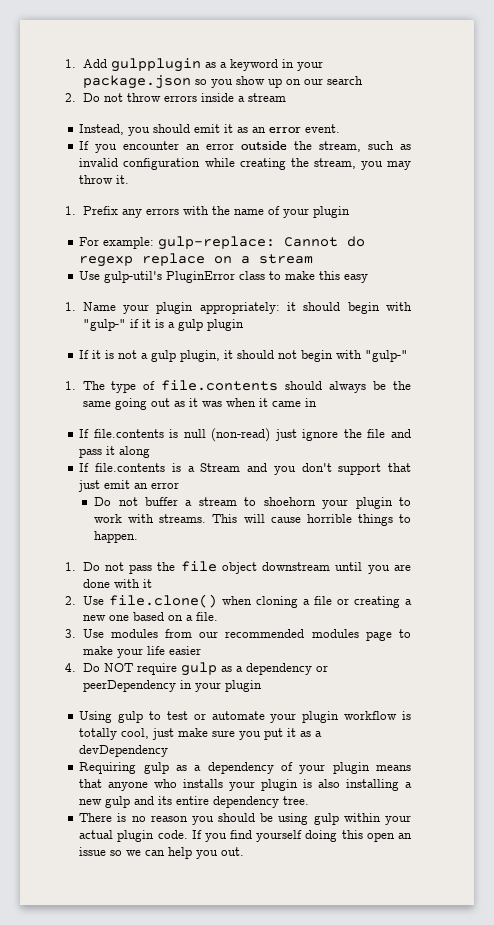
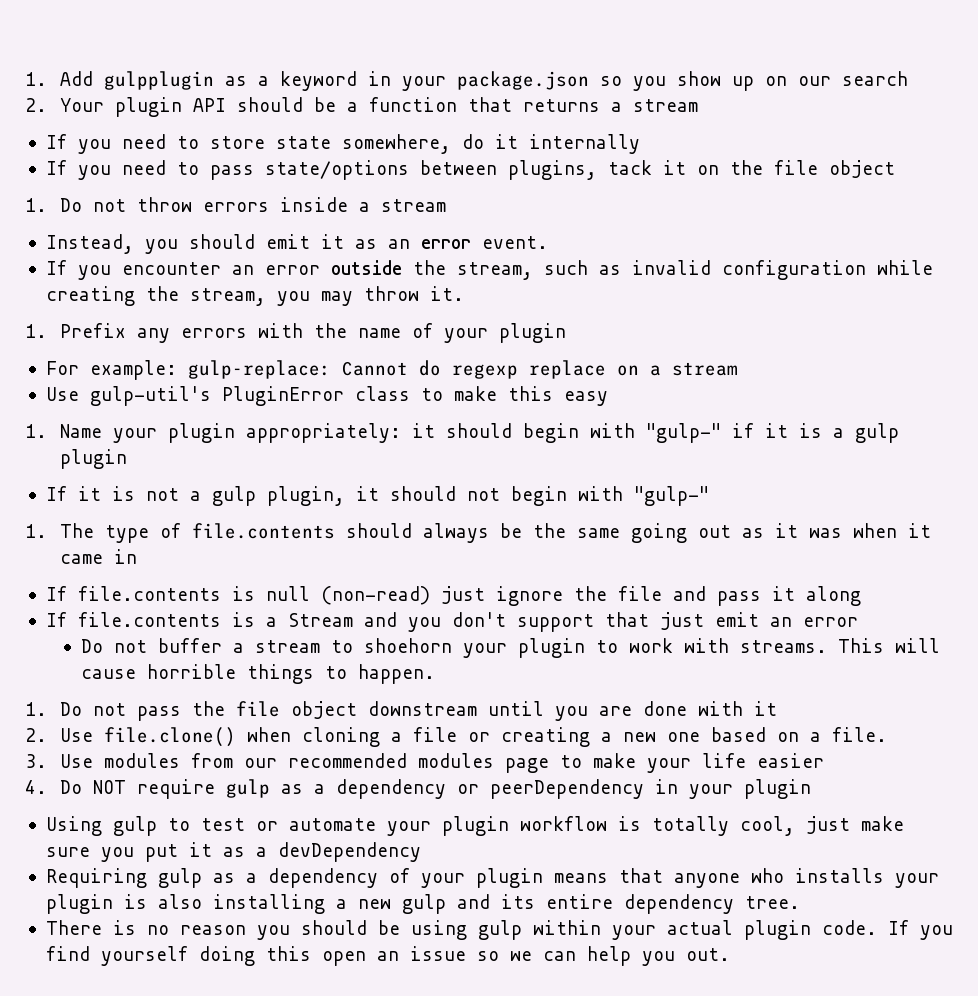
(76, 97) none -> [59,97,698,117] [45,134,640,154] [45,160,895,180] [25,198,47,212] Your plugin API should be a function that returns a stream // If you need to store state somewhere, do it internally // If you need to pass state/options between plugins, tack it on the file object // 1.

